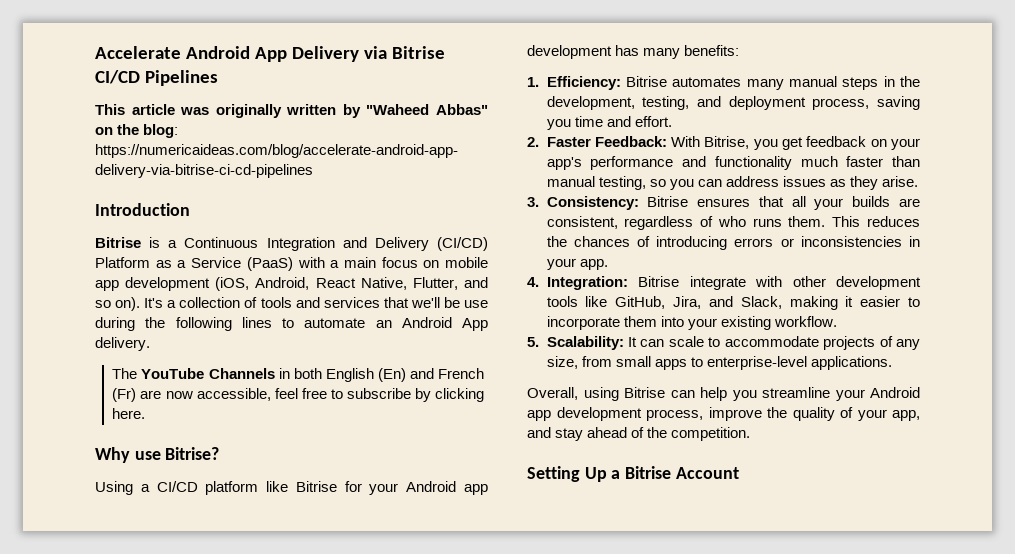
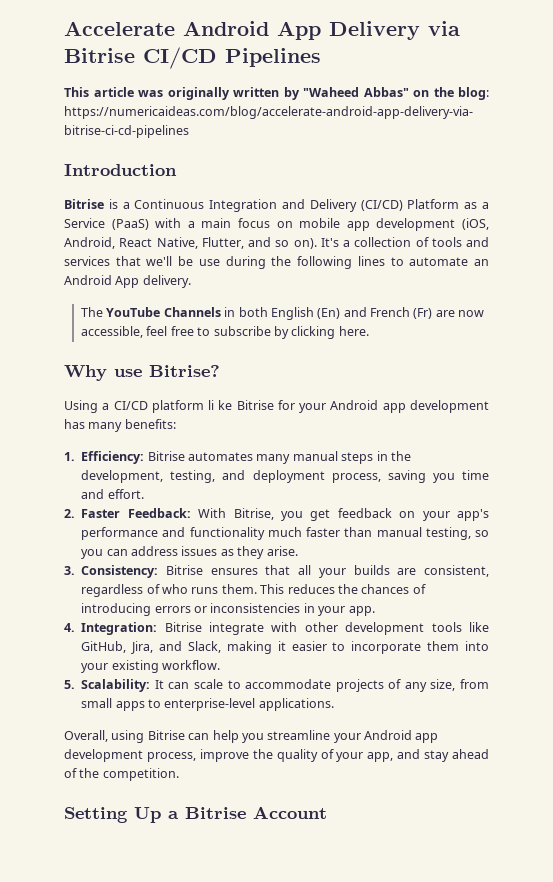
[266,481,289,492] like -> [208,400,233,410] li ke

